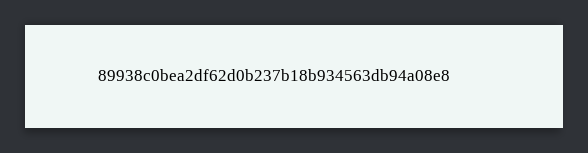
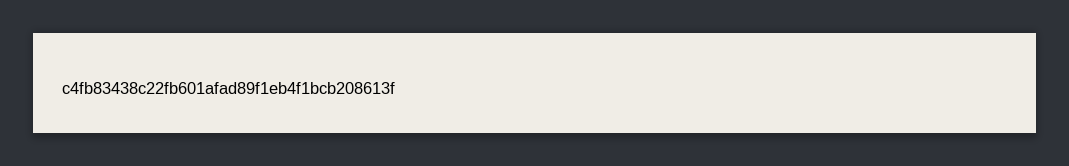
[98,69,450,81] 89938c0bea2df62d0b237b18b934563db94a08e8 -> [62,82,395,94] c4fb83438c22fb601afad89f1eb4f1bcb208613f

